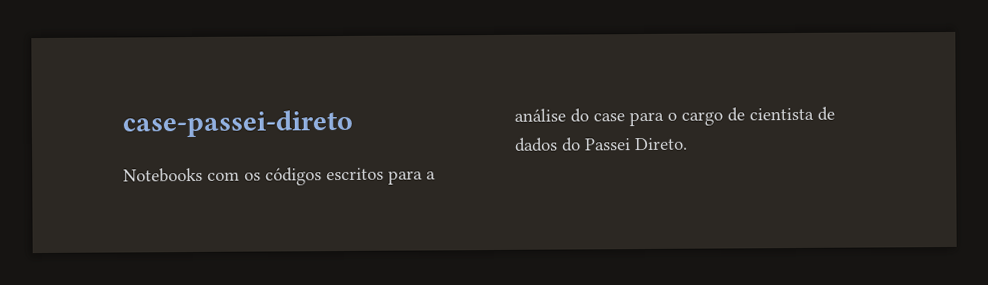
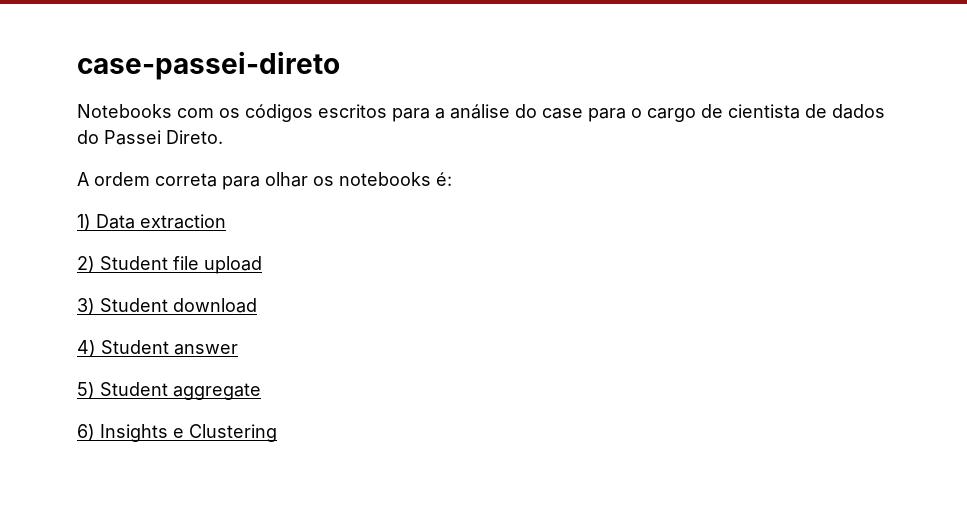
(688, 144) none -> [77,172,452,190] [77,214,226,231] [77,256,262,274] [77,298,257,315] [77,340,238,357] [77,382,261,400] [77,424,277,442] // A ordem correta para olhar os notebooks é: // 1) Data extraction // 2) Student file upload // 3) Student download // 4) Student answer // 5) Student aggregate // 6) Insights e Clustering

